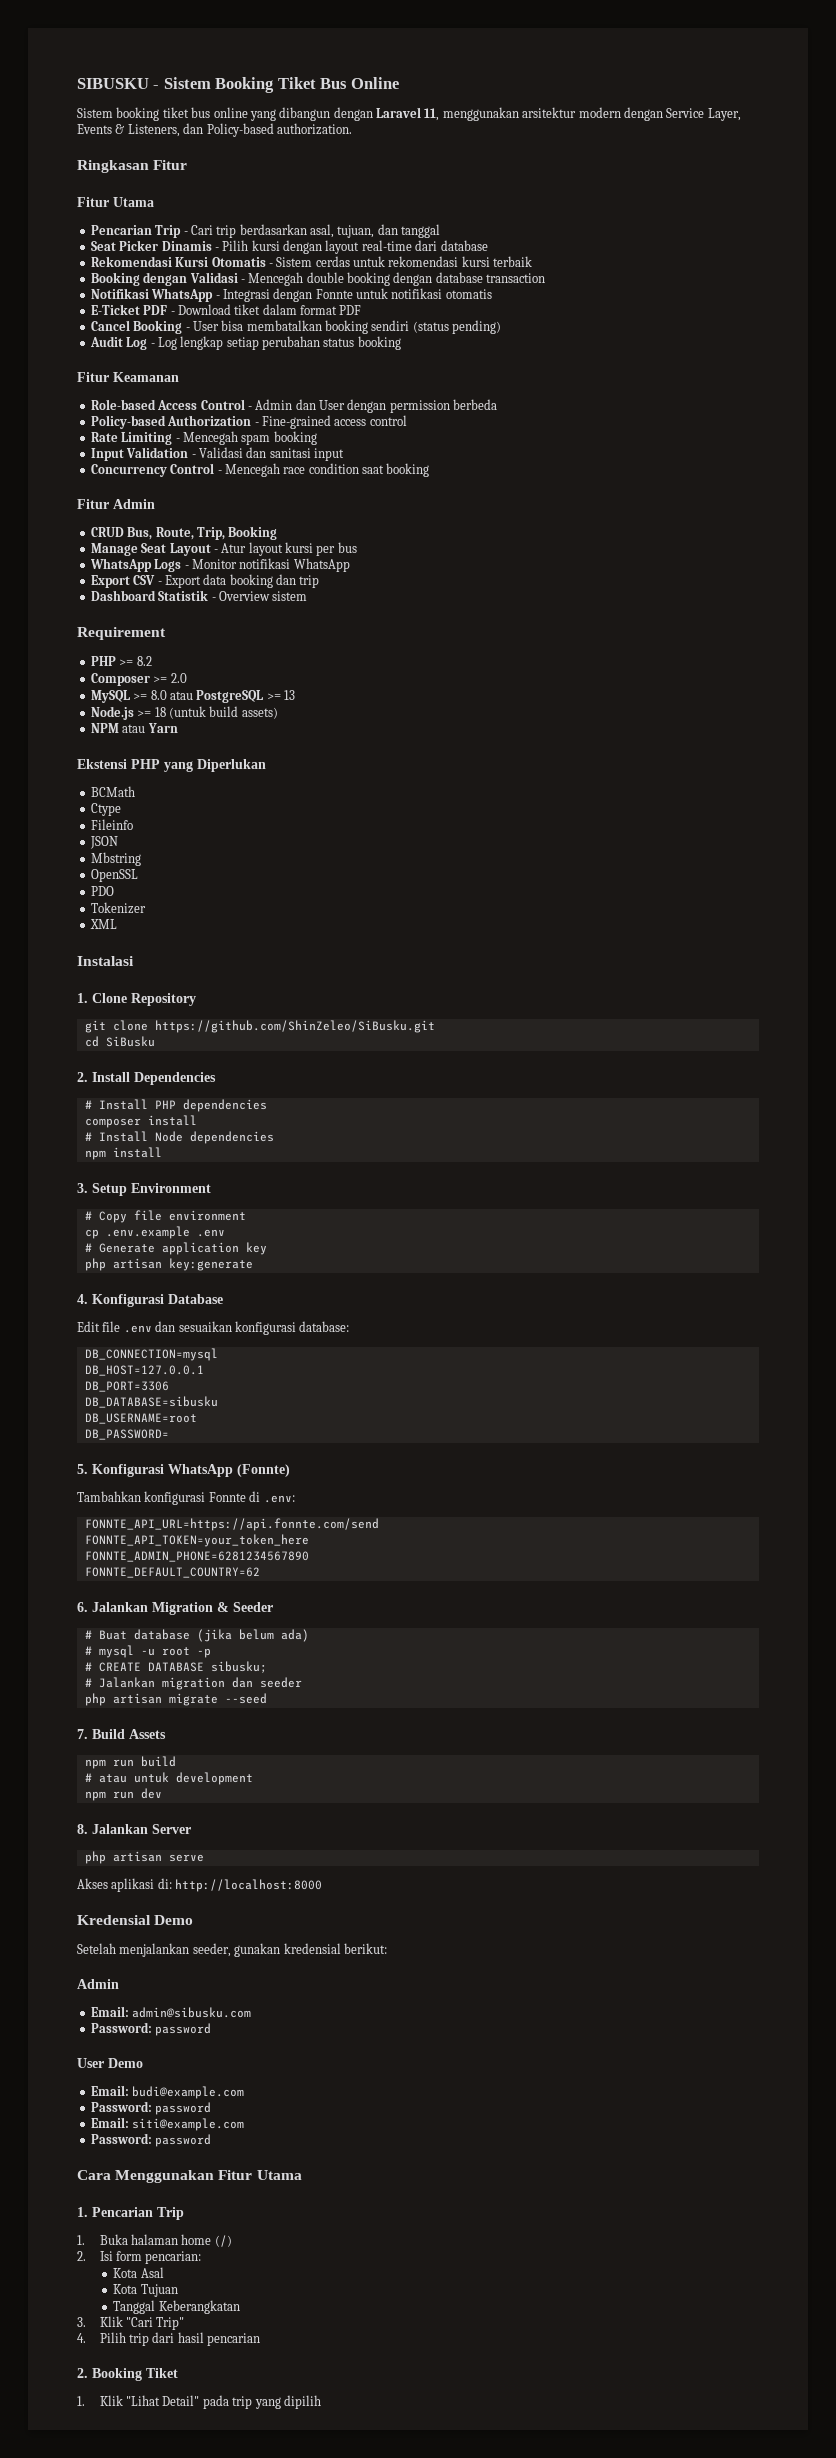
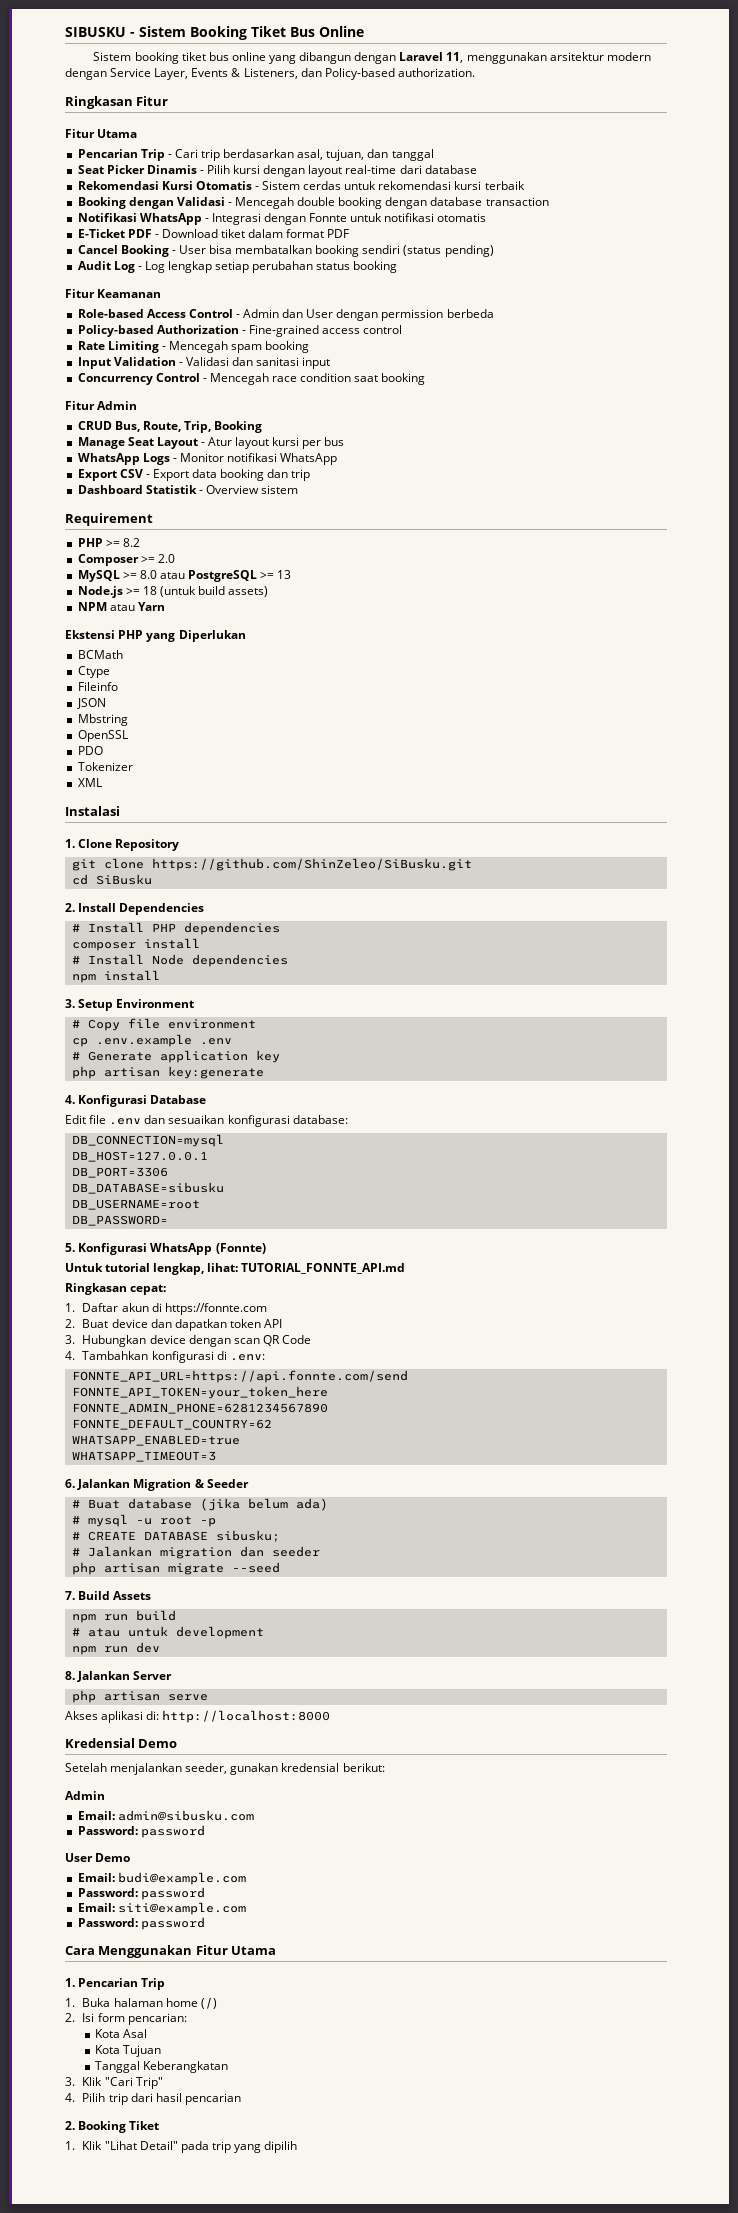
(290, 1470) none -> [65,1263,406,1275] [65,1283,167,1295] [65,1303,267,1315] [65,1319,283,1331] [65,1335,312,1347] [65,1351,75,1360] Untuk tutorial lengkap, lihat: TUTORIAL_FONNTE_API.md // Ringkasan cepat: // 1. Daftar akun di https://fonnte.com // 2. Buat device dan dapatkan token API // 3. Hubungkan device dengan scan QR Code // 4.
[208,1492,246,1502] Fonnte -> (214, 1357) none
(260, 1572) none -> [71,1435,240,1446] [71,1451,216,1462] // WHATSAPP_ENABLED=true // WHATSAPP_TIMEOUT=3

